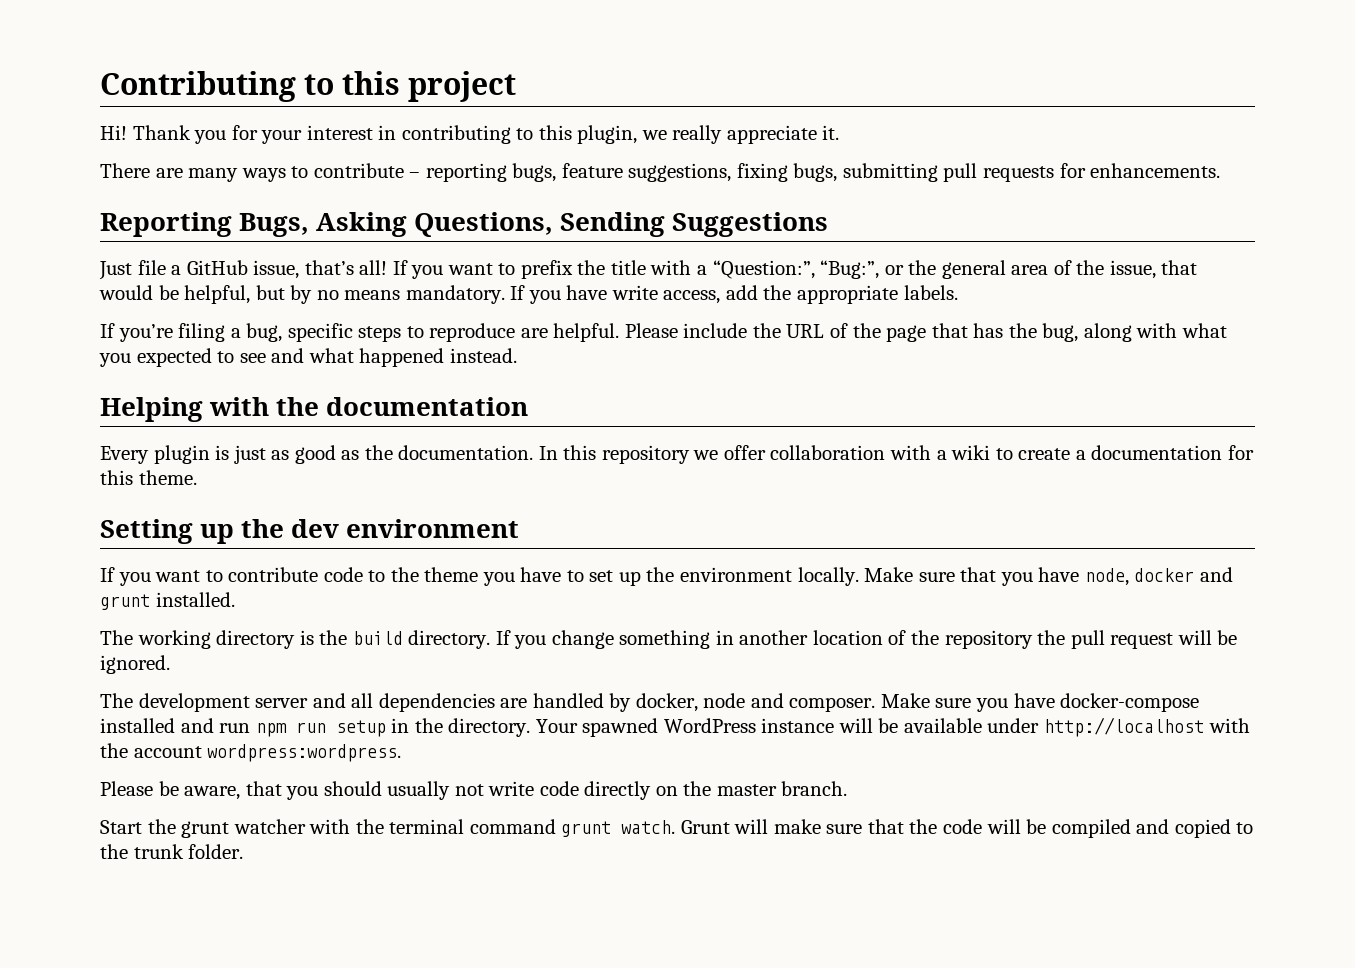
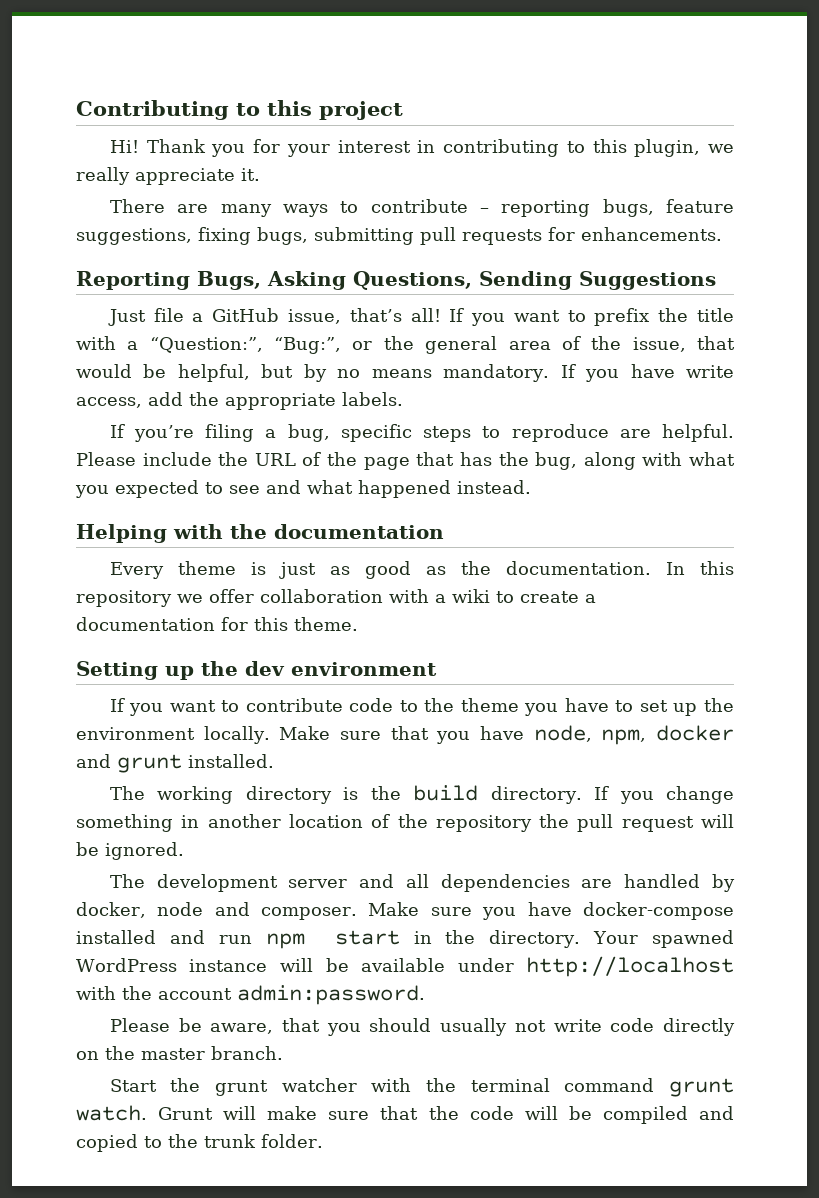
[153,445,210,464] plugin -> [177,561,236,575] theme
(1129, 577) none -> [601,729,647,745] npm,
[295,720,386,737] run setup -> [334,930,400,945] start
[207,744,402,762] wordpress:wordpress. -> [237,985,425,1005] admin:password.

